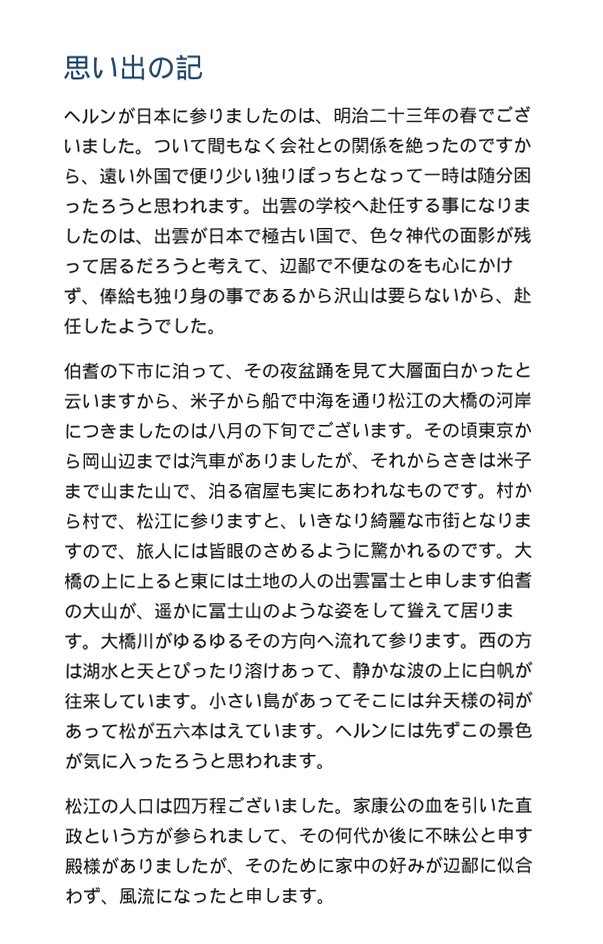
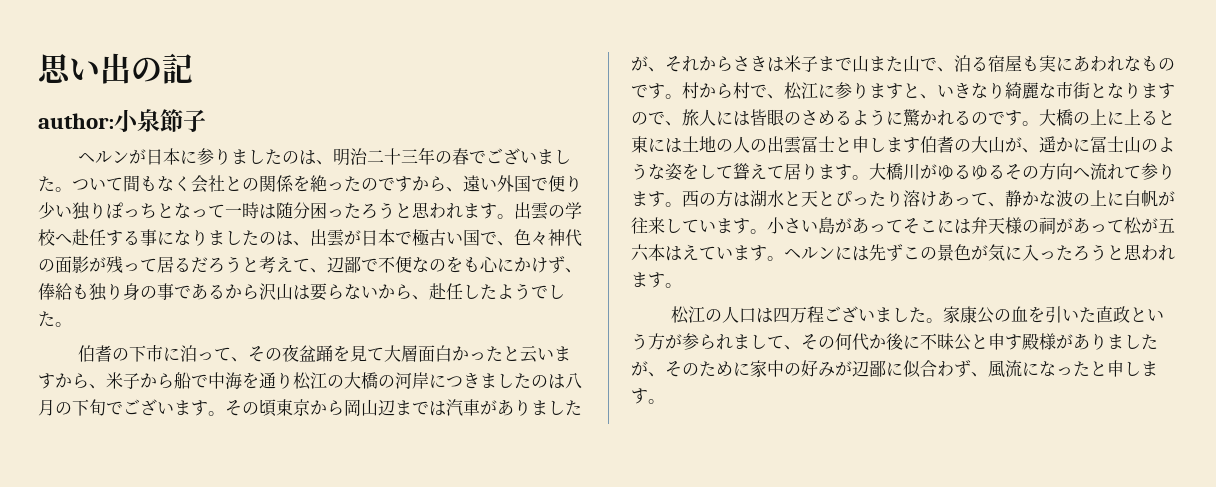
(204, 67) none -> [38,109,206,133] // author:小泉節子

